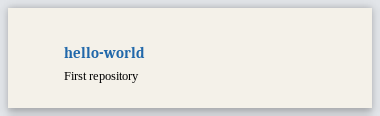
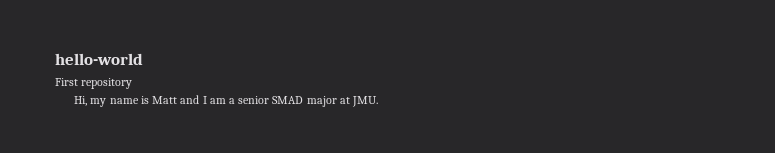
(140, 77) none -> [74,95,379,107] // Hi, my name is Matt and I am a senior SMAD major at JMU.

